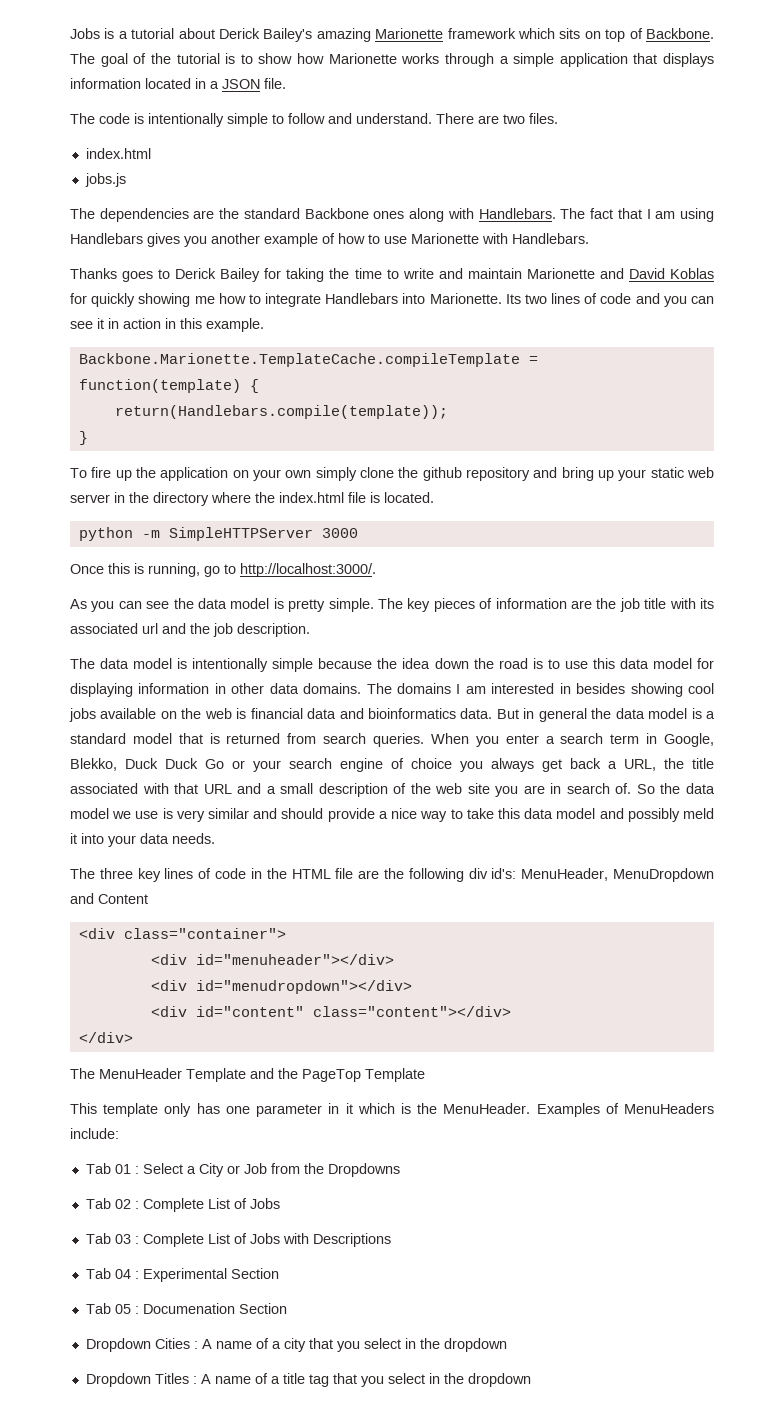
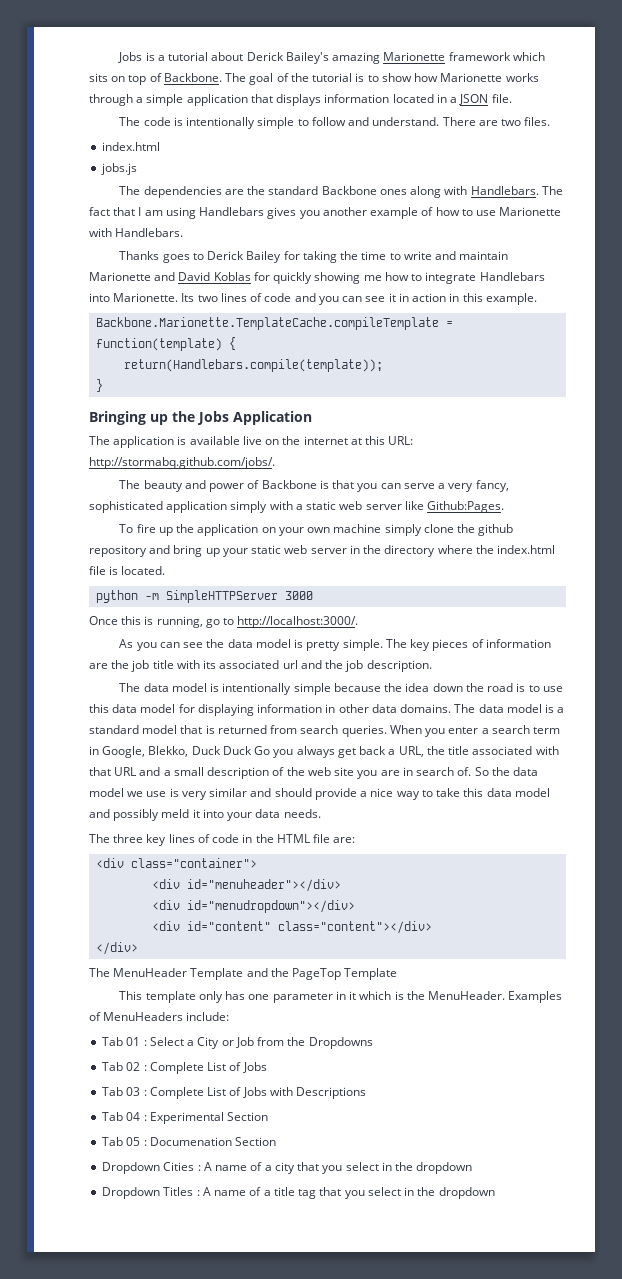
(88, 438) none -> [89,411,312,425] [89,436,414,448] [89,457,275,469] [119,480,509,492] [89,501,505,513] // Bringing up the Jobs Application // The application is available live on the internet at this URL: http://stormabq.github.com/jobs/. // The beauty and power of Backbone is that you can serve a very fancy, sophisticated application simply with a static web server like Github:Pages.
(312, 474) none -> [333,524,382,533] machine
[397,683,715,697] [69,708,612,722] domains I am interested in besides showing cool jobs available on the web is financial data and bioinformatics data. But in general the -> (476, 708) none
[232,758,452,772] or your search engine of choice -> (271, 750) none
[358,868,714,882] [70,893,148,904] are the following div id's: MenuHeader, MenuDropdown and Content -> [333,837,356,843] are:

